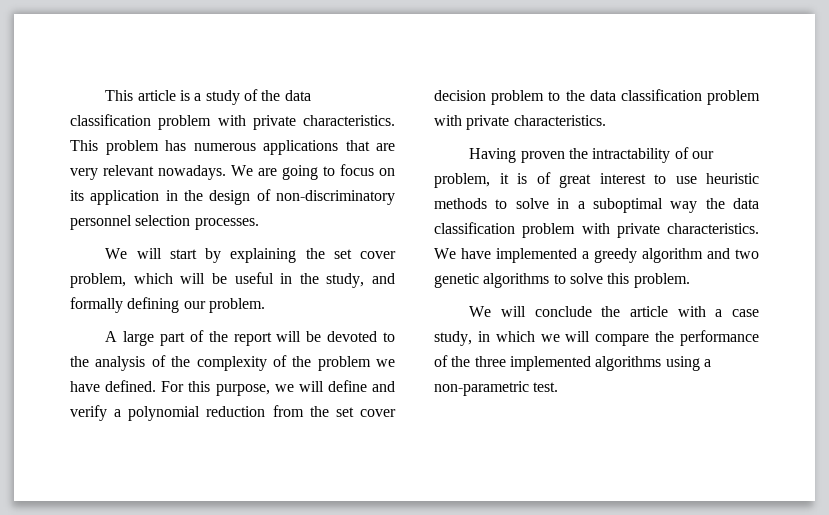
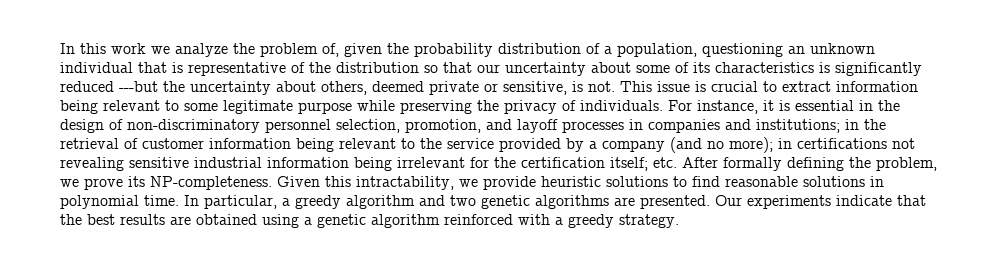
[105,89,311,105] [70,114,395,130] [70,140,395,155] [70,164,395,180] [70,190,160,205] This article is a study of the data classification problem with private characteristics. This problem has numerous applications that are very relevant nowadays. We are going to focus on its application -> [60,43,875,57] [60,62,922,76] [60,81,918,95] [60,100,854,114] In this work we analyze the problem of, given the probability distribution of a population, questioning an unknown individual that is representative of the distribution so that our uncertainty about some of its characteristics is significantly reduced ---but the uncertainty about others, deemed private or sensitive, is not. This issue is crucial to extract information being relevant to some legitimate purpose while preserving the privacy of individuals. For instance, it is essential
[135,215,259,230] [105,248,396,263] [70,272,395,288] [70,297,265,313] [105,330,395,346] [70,355,395,371] [70,380,395,396] [70,405,396,421] [434,89,760,105] [434,115,606,130] [469,147,715,163] [434,172,759,188] [434,198,759,213] [434,222,759,238] [434,248,577,263] selection processes. // We will start by explaining the set cover problem, which will be useful in the study, and formally defining our problem. // A large part of the report will be devoted to the analysis of the complexity of the problem we have defined. For this purpose, we will define and verify a polynomial reduction from the set cover decision problem to the data classification problem with private characteristics. // Having proven the intractability of our problem, it is of great interest to use heuristic methods to solve in a suboptimal way the data classification problem with private characteristics. We have implemented -> [336,119,886,133] [60,137,915,153] [60,157,937,171] [60,176,884,190] [60,195,277,209] selection, promotion, and layoff processes in companies and institutions; in the retrieval of customer information being relevant to the service provided by a company (and no more); in certifications not revealing sensitive industrial information being irrelevant for the certification itself; etc. After formally defining the problem, we prove its NP-completeness. Given this intractability, we provide heuristic solutions to find reasonable solutions in polynomial time. In particular,
[553,273,690,288] [469,306,759,317] [434,330,759,346] [434,355,711,371] [434,381,559,396] to solve this problem. // We will conclude the article with a case study, in which we will compare the performance of the three implemented algorithms using a non-parametric test. -> [614,195,926,209] [60,214,679,228] are presented. Our experiments indicate that the best results are obtained using a genetic algorithm reinforced with a greedy strategy.

